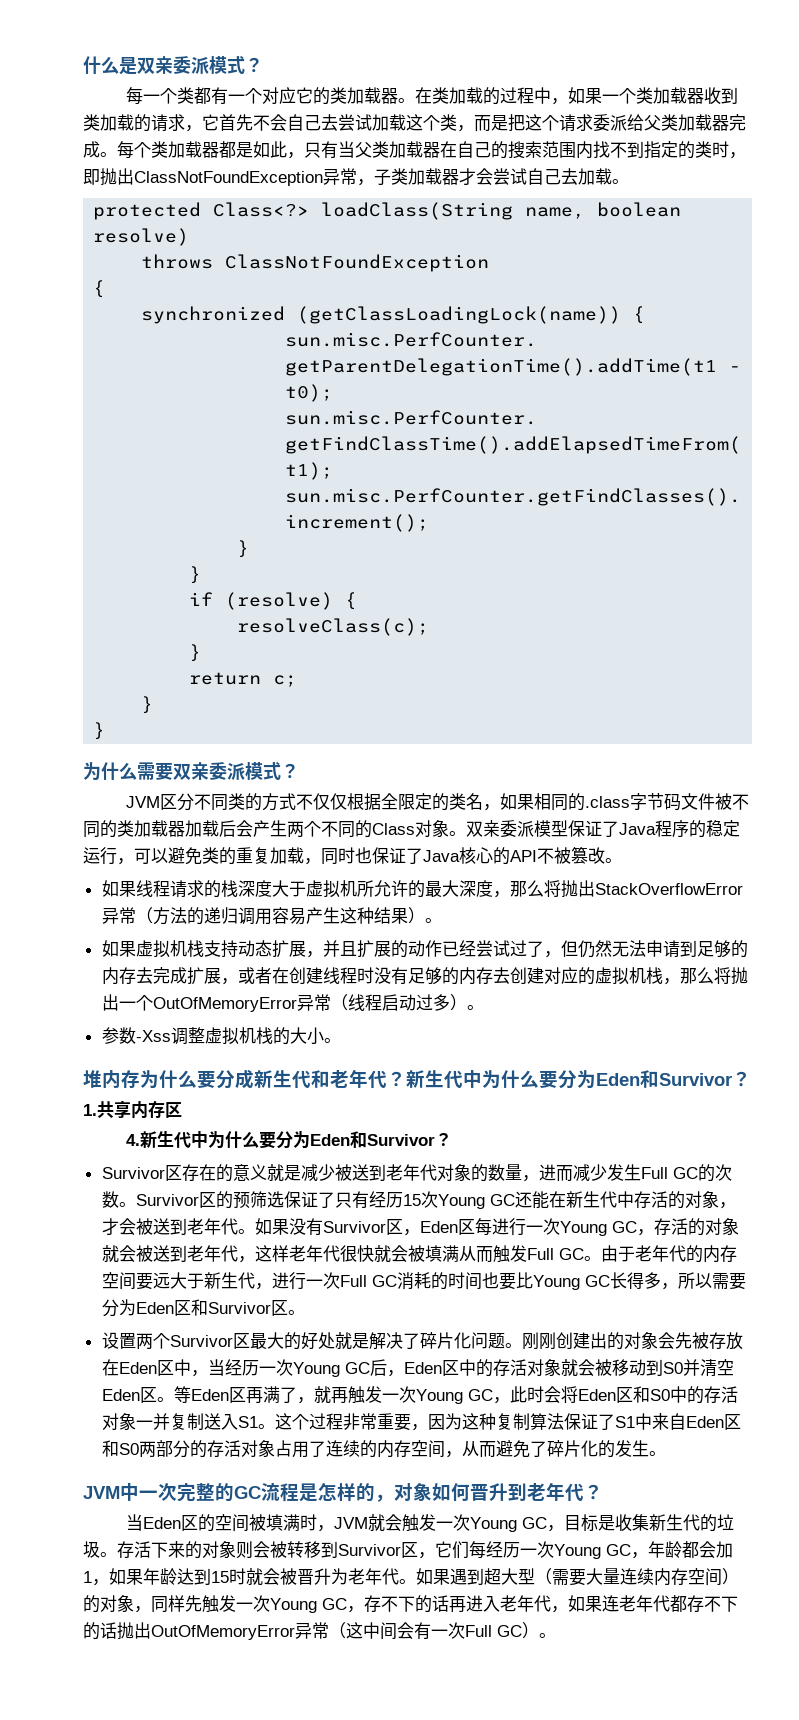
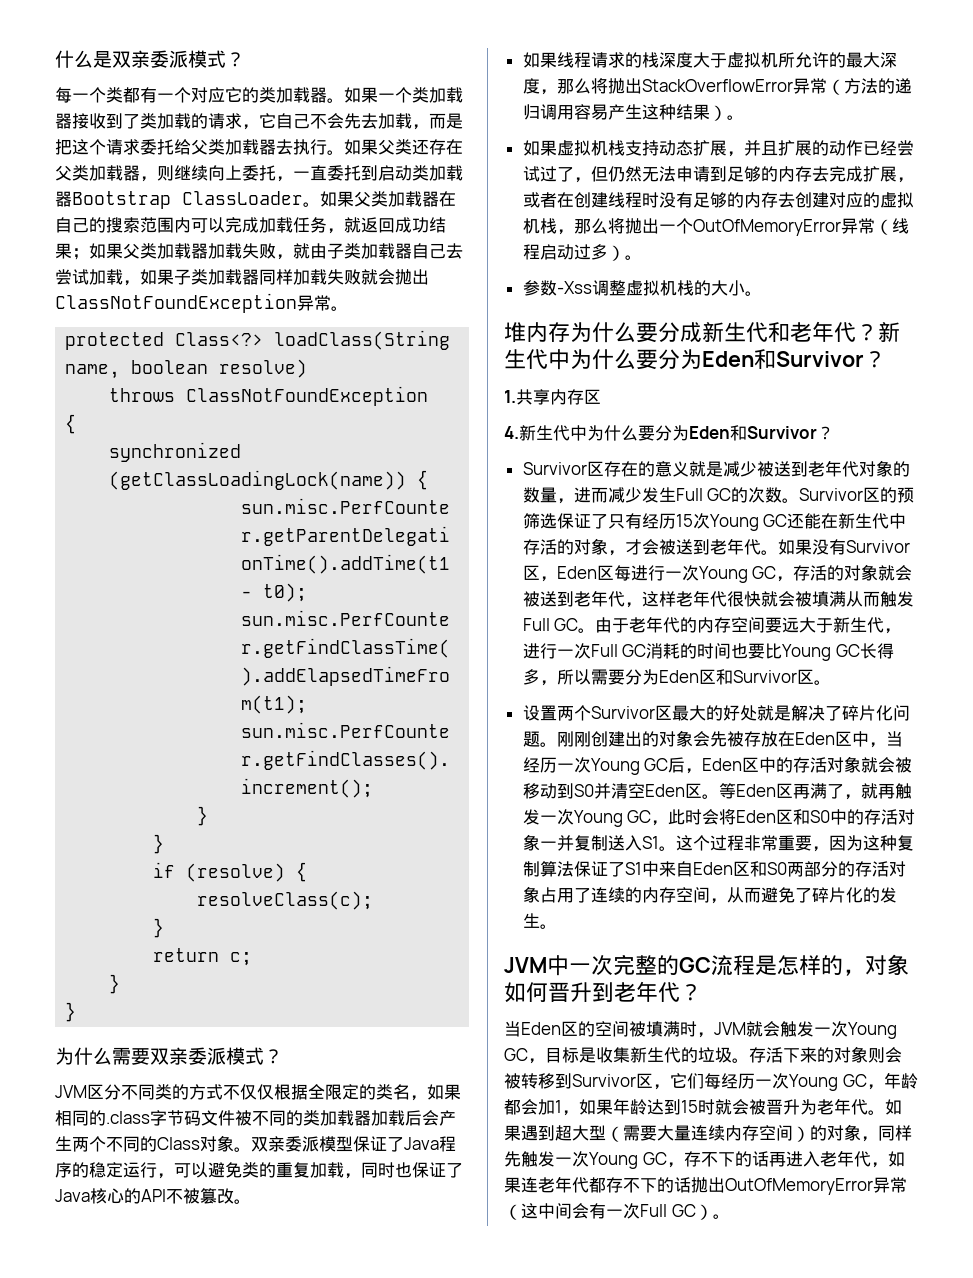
[415,87,569,105] 在类加载的过程中， -> (344, 100) none
[704,87,739,105] 收到 -> [72,113,140,129] 接收到了
[219,114,457,131] 首先不会自己去尝试加载这个类 -> [276,113,412,129] 自己不会先去加载
[610,115,627,131] 派 -> [157,139,174,155] 托
[729,114,746,131] [83,141,355,159] 完成。每个类加载器都是如此，只有当 -> [276,139,463,155] [55,165,463,182] [55,191,354,209] 去执行。如果父类还存在父类加载器，则继续向上委托，一直委托到启动类加载器Bootstrap ClassLoader。如果
[593,141,746,159] [83,168,612,186] 找不到指定的类时，即抛出ClassNotFoundException异常，子类加载器才会尝试自己去加载 -> [191,217,446,234] [55,243,463,260] [55,269,429,286] [55,293,331,313] 可以完成加载任务，就返回成功结果；如果父类加载器加载失败，就由子类加载器自己去尝试加载，如果子类加载器同样加载失败就会抛出ClassNotFoundException异常

